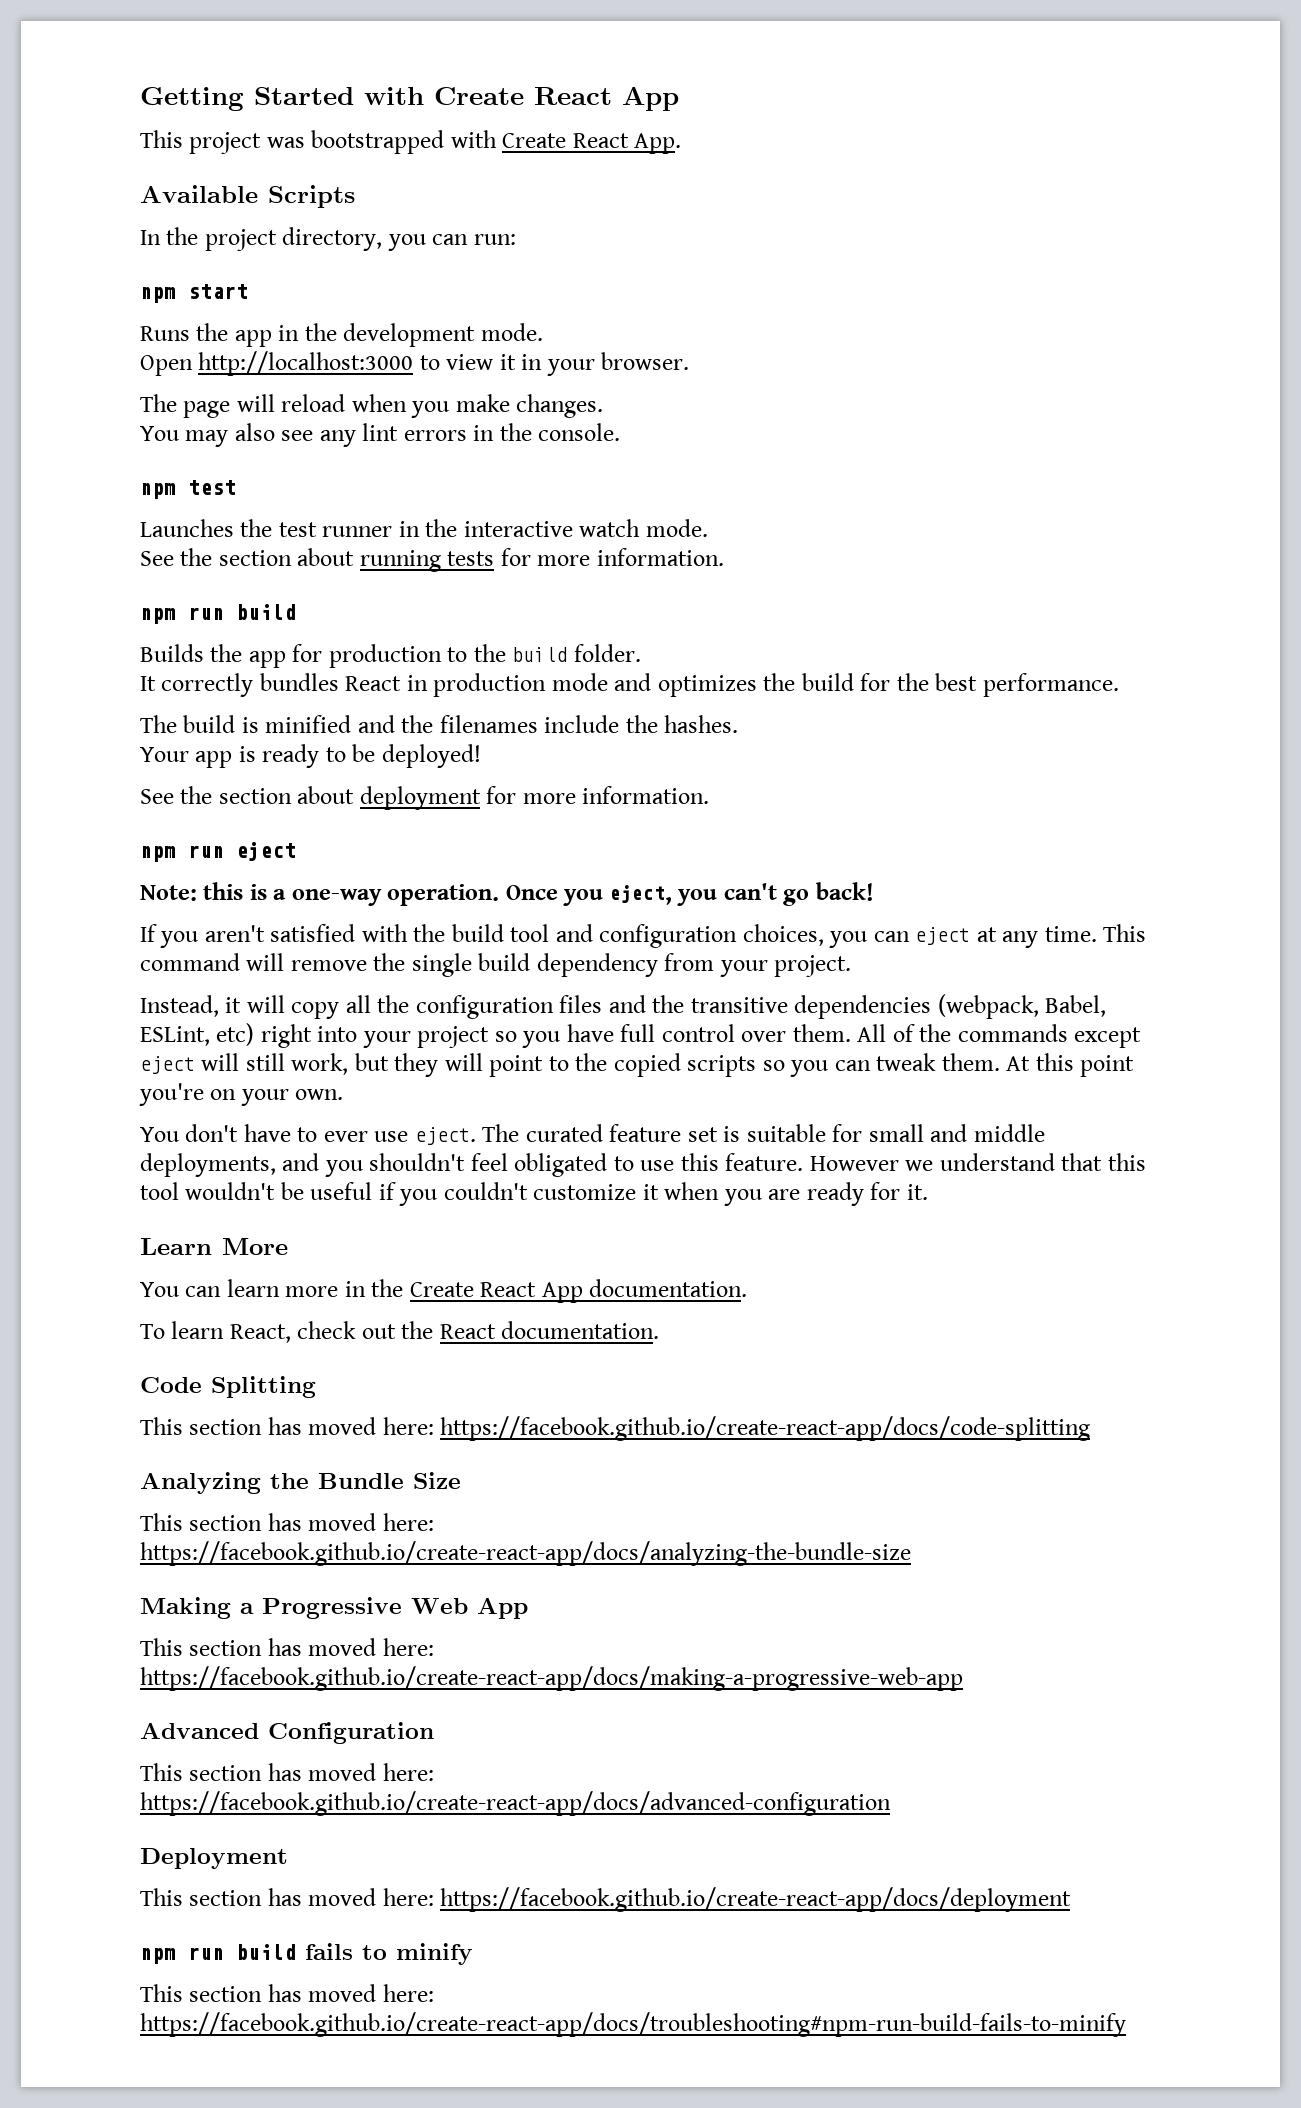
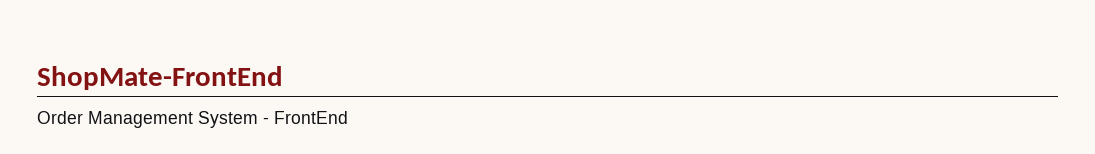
[140,86,679,111] [140,130,682,154] [140,185,355,208] [140,227,516,251] [140,284,248,303] [140,323,543,347] [140,351,690,376] [140,394,604,418] [140,423,621,447] [140,480,236,499] [140,519,708,537] [140,548,724,572] [140,604,296,624] [140,644,641,668] [140,673,1119,697] [140,715,739,733] [140,744,481,768] [140,786,710,810] [140,842,296,862] [140,882,874,906] [140,924,1147,948] [140,953,852,977] [140,994,1107,1019] [140,1023,1142,1048] [140,1053,1135,1077] [139,1083,344,1106] [140,1124,1045,1145] [140,1153,1146,1177] [140,1182,928,1206] [140,1238,288,1255] [140,1279,748,1303] [140,1321,660,1343] [140,1376,316,1398] [140,1416,1091,1441] [140,1472,461,1494] [140,1513,434,1531] [140,1541,911,1566] [140,1597,528,1619] [140,1638,434,1656] [140,1666,963,1691] [140,1722,434,1744] [140,1763,434,1781] [140,1791,891,1816] [140,1848,288,1869] [140,1887,1072,1912] [140,1943,473,1965] [140,1984,434,2002] [140,2012,1126,2037] Getting Started with Create React App // This project was bootstrapped with Create React App. // Available Scripts // In the project directory, you can run: // npm start // Runs the app in the development mode. // Open http://localhost:3000 to view it in your browser. // The page will reload when you make changes. // You may also see any lint errors in the console. // npm test // Launches the test runner in the interactive watch mode. // See the section about running tests for more information. // npm run build // Builds the app for production to the build folder. // It correctly bundles React in production mode and optimizes the build for the best performance. // The build is minified and the filenames include the hashes. // Your app is ready to be deployed! // See the section about deployment for more information. // npm run eject // Note: this is a one-way operation. Once you eject, you can't go back! // If you aren't satisfied with the build tool and configuration choices, you can eject at any time. This command will remove the single build dependency from your project. // Instead, it will copy all the configuration files and the transitive dependencies (webpack, Babel, ESLint, etc) right into your project so you have full control over them. All of the commands except eject will still work, but they will point to the copied scripts so you can tweak them. At this point you're on your own. // You don't have to ever use eject. The curated feature set is suitable for small and middle deployments, and you shouldn't feel obligated to use this feature. However we understand that this tool wouldn't be useful if you couldn't customize it when you are ready for it. // Learn More // You can learn more in the Create React App documentation. // To learn React, check out the React documentation. // Code Splitting // This section has moved here: https://facebook.github.io/create-react-app/docs/code-splitting // Analyzing the Bundle Size // This section has moved here: https://facebook.github.io/create-react-app/docs/analyzing-the-bundle-size // Making a Progressive Web App // This section has moved here: https://facebook.github.io/create-react-app/docs/making-a-progressive-web-app // Advanced Configuration // This section has moved here: https://facebook.github.io/create-react-app/docs/advanced-configuration // Deployment // This section has moved here: https://facebook.github.io/create-react-app/docs/deployment // npm run build fails to minify // This section has moved here: https://facebook.github.io/create-react-app/docs/troubleshooting#npm-run-build-fails-to-minify -> [37,66,283,90] [37,111,348,128] ShopMate-FrontEnd // Order Management System - FrontEnd

